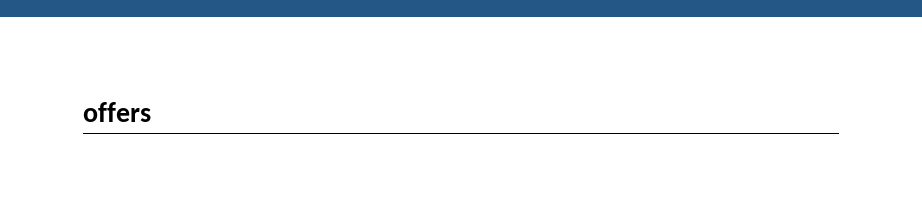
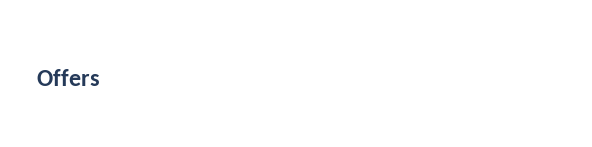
[83,102,151,122] offers -> [37,69,100,86] Offers

